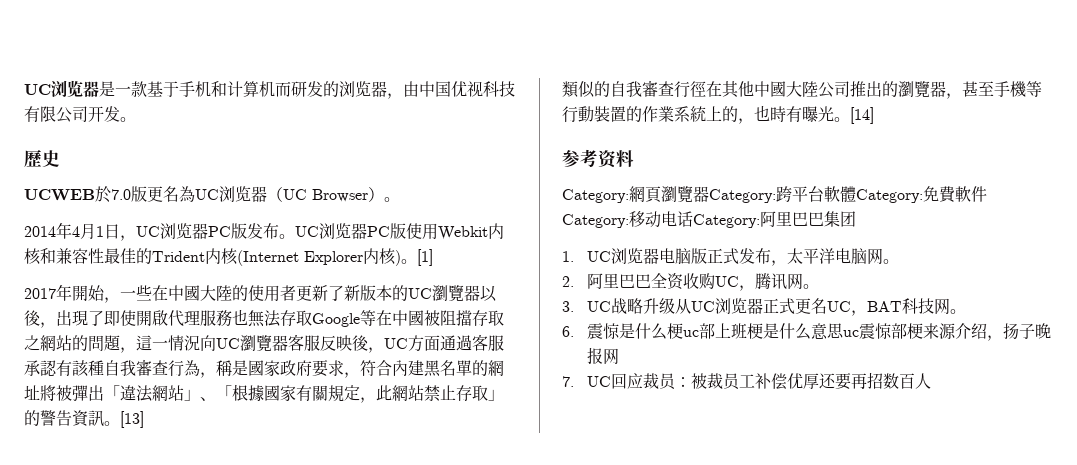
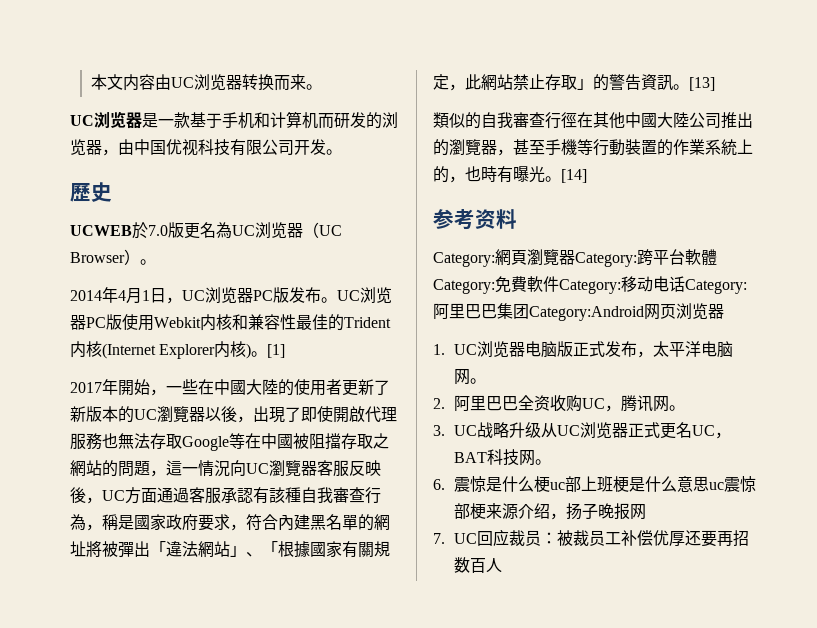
(24, 89) none -> [91,74,323,91] 本文内容由UC浏览器转换而来。 //
(856, 219) none -> [529,303,724,321] Category:Android网页浏览器

